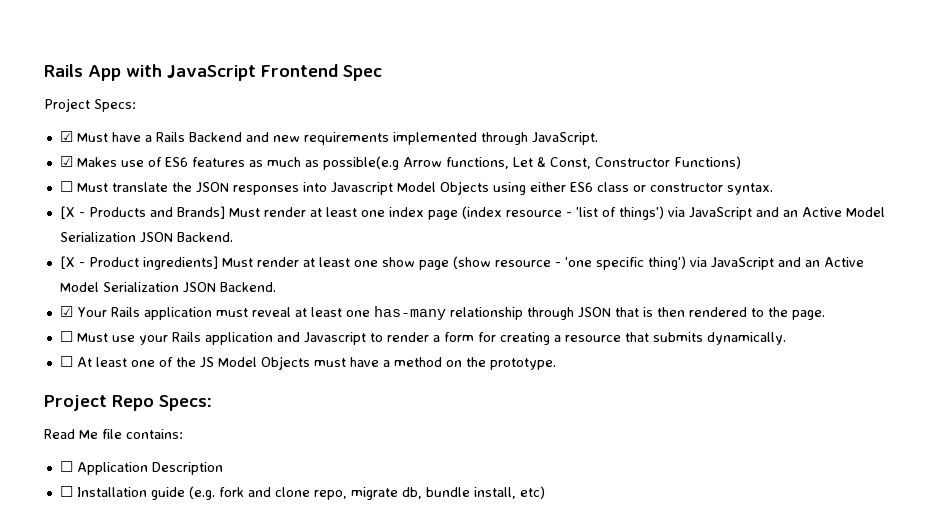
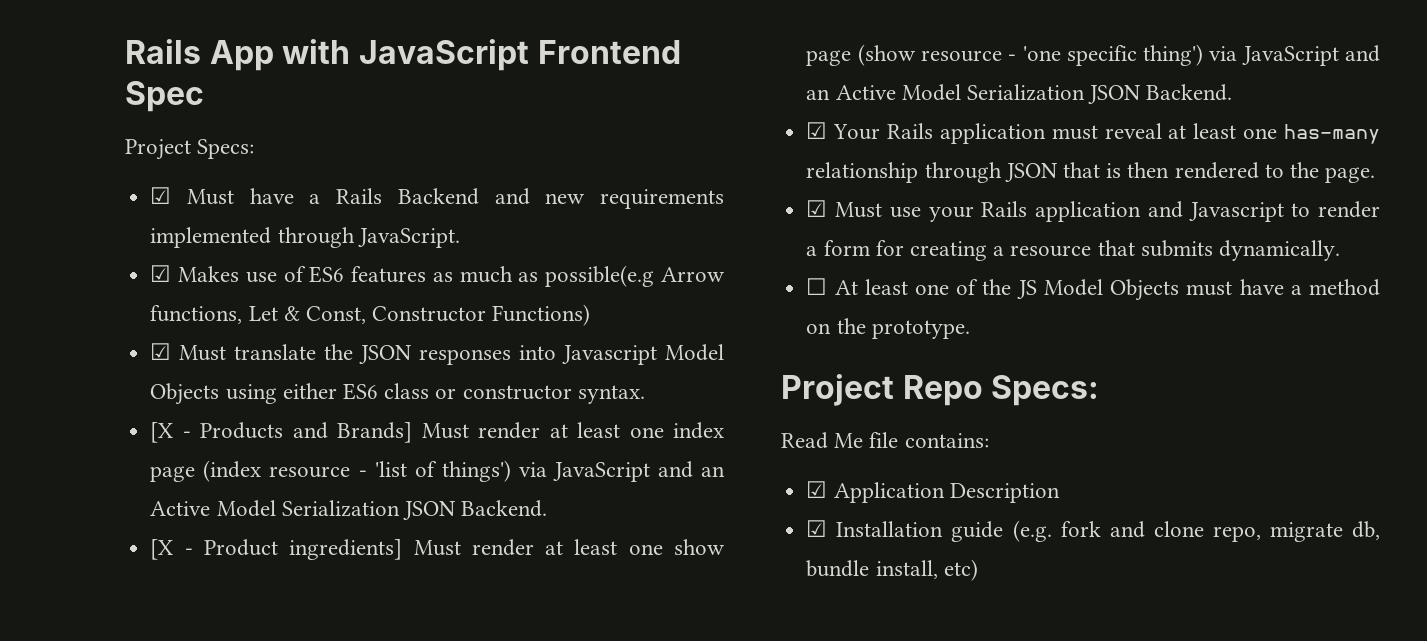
[59,181,73,192] ☐ -> [150,343,172,360] ☑
[59,331,73,342] ☐ -> [806,200,828,217] ☑
[59,461,73,472] ☐ -> [806,481,828,498] ☑
[59,486,73,497] ☐ -> [806,520,828,537] ☑

